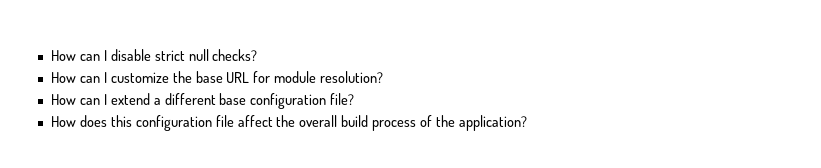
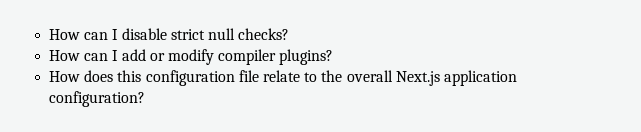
[110,71,384,83] [50,93,355,109] customize the base URL for module resolution? // How can I extend a different base configuration file? -> [121,49,334,65] add or modify compiler plugins?
[237,115,527,131] affect the overall build process of the application? -> [262,70,517,86] [49,91,146,107] relate to the overall Next.js application configuration?

